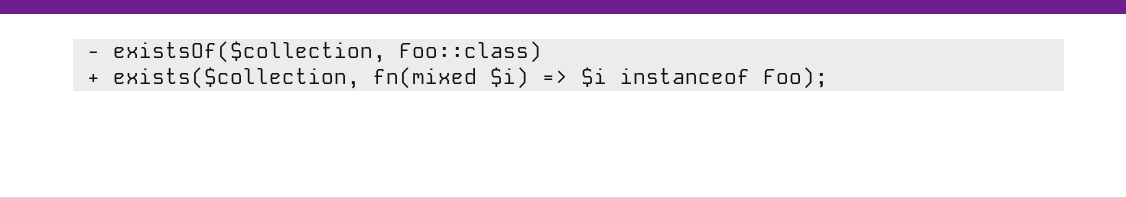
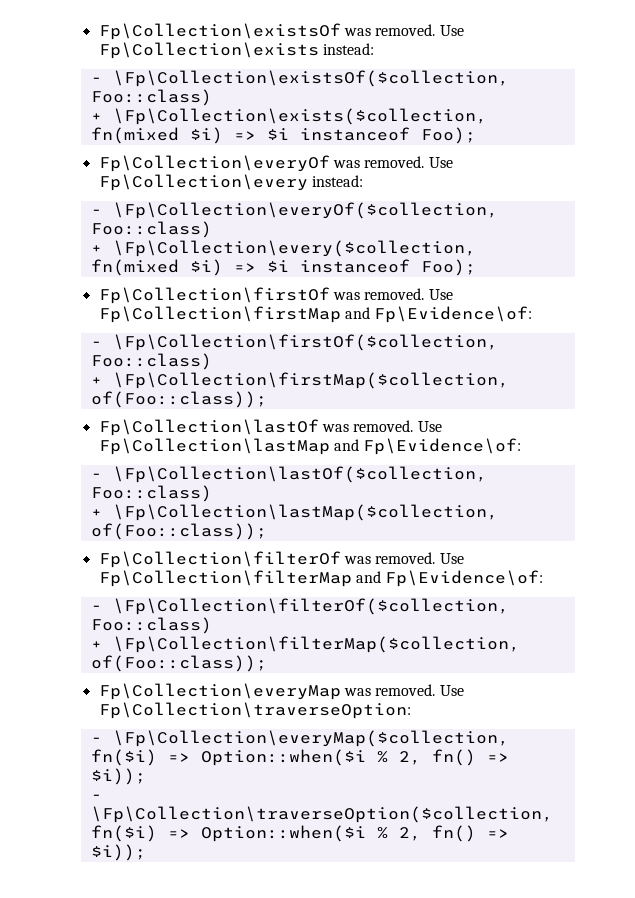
[86,41,542,63] [86,67,828,89] - existsOf($collection, Foo::class) // + exists($collection, fn(mixed $i) => $i instanceof Foo); -> [98,23,464,40] [98,42,374,59] [90,70,509,87] [90,89,212,106] [90,108,487,125] [90,127,476,144] [98,155,453,172] [98,174,363,191] [90,202,498,219] [90,221,212,238] [90,240,476,257] [90,259,476,276] [98,287,453,304] [98,306,533,323] [90,334,498,351] [90,353,212,370] [90,372,509,389] [90,391,267,408] [98,419,442,436] [98,438,522,455] [90,466,487,483] [90,485,212,502] [90,504,498,521] [90,523,267,540] [98,551,464,568] [98,570,544,587] [90,598,509,615] [90,617,212,634] [90,636,520,653] [90,655,267,672] [98,683,464,700] [98,702,411,719] [90,730,509,747] [90,749,509,766] [90,768,146,785] [90,794,102,800] [90,806,553,823] [90,825,509,842] [90,844,146,861] Fp\Collection\existsOf was removed. Use Fp\Collection\exists instead: // - \Fp\Collection\existsOf($collection, Foo::class) // + \Fp\Collection\exists($collection, fn(mixed $i) => $i instanceof Foo); // Fp\Collection\everyOf was removed. Use Fp\Collection\every instead: // - \Fp\Collection\everyOf($collection, Foo::class) // + \Fp\Collection\every($collection, fn(mixed $i) => $i instanceof Foo); // Fp\Collection\firstOf was removed. Use Fp\Collection\firstMap and Fp\Evidence\of: // - \Fp\Collection\firstOf($collection, Foo::class) // + \Fp\Collection\firstMap($collection, of(Foo::class)); // Fp\Collection\lastOf was removed. Use Fp\Collection\lastMap and Fp\Evidence\of: // - \Fp\Collection\lastOf($collection, Foo::class) // + \Fp\Collection\lastMap($collection, of(Foo::class)); // Fp\Collection\filterOf was removed. Use Fp\Collection\filterMap and Fp\Evidence\of: // - \Fp\Collection\filterOf($collection, Foo::class) // + \Fp\Collection\filterMap($collection, of(Foo::class)); // Fp\Collection\everyMap was removed. Use Fp\Collection\traverseOption: // - \Fp\Collection\everyMap($collection, fn($i) => Option::when($i % 2, fn() => $i)); // - \Fp\Collection\traverseOption($collection, fn($i) => Option::when($i % 2, fn() => $i));

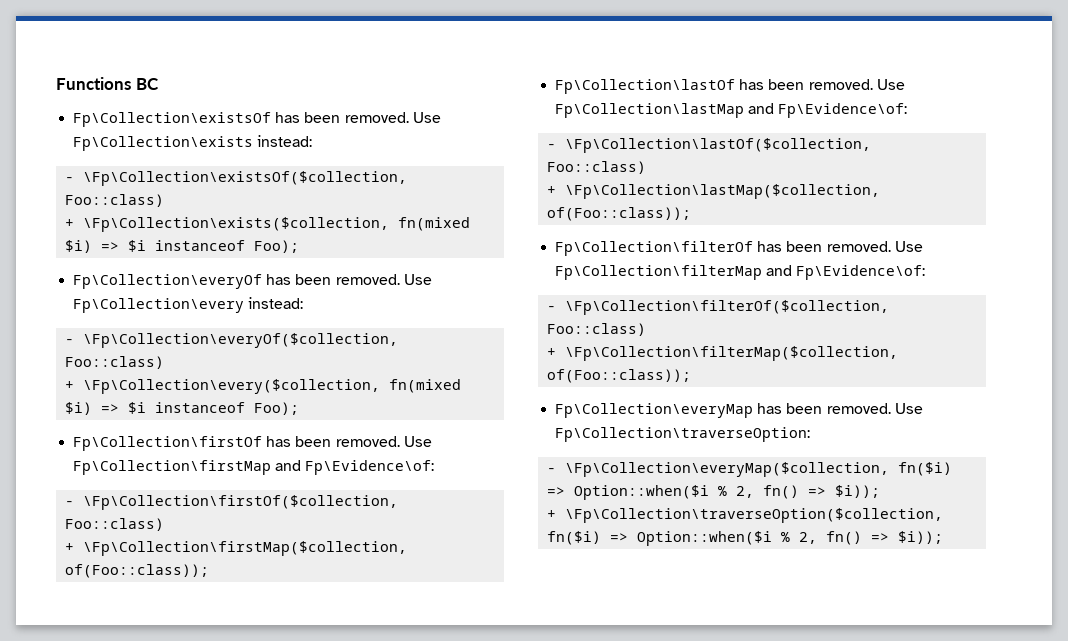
[98,23,371,40] Fp\Collection\existsOf was -> [56,77,159,90] [73,112,341,127] Functions BC // Fp\Collection\existsOf has been
[332,160,360,168] was -> [266,274,332,285] has been
[332,292,360,300] was -> [266,436,332,447] has been
[321,424,349,432] was -> [739,79,805,90] has been
[343,556,371,564] was -> [757,241,823,252] has been
[343,688,371,696] was -> [757,403,823,414] has been
[90,794,102,800] - -> [547,510,557,519] +

